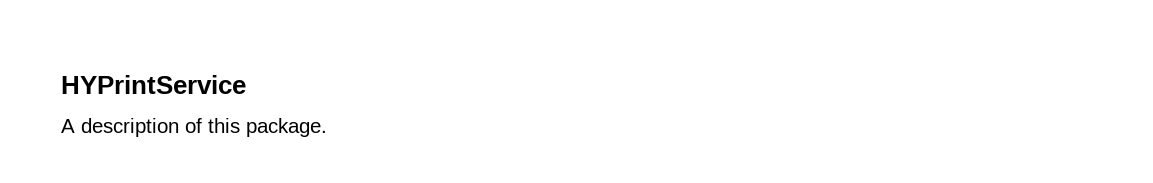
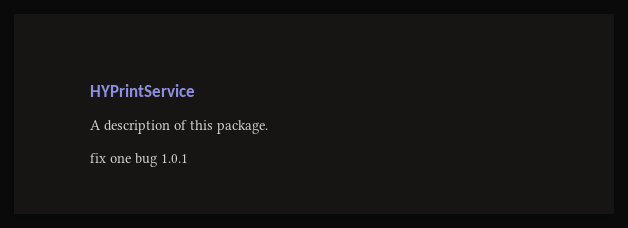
(327, 127) none -> [90,153,188,167] // fix one bug 1.0.1

